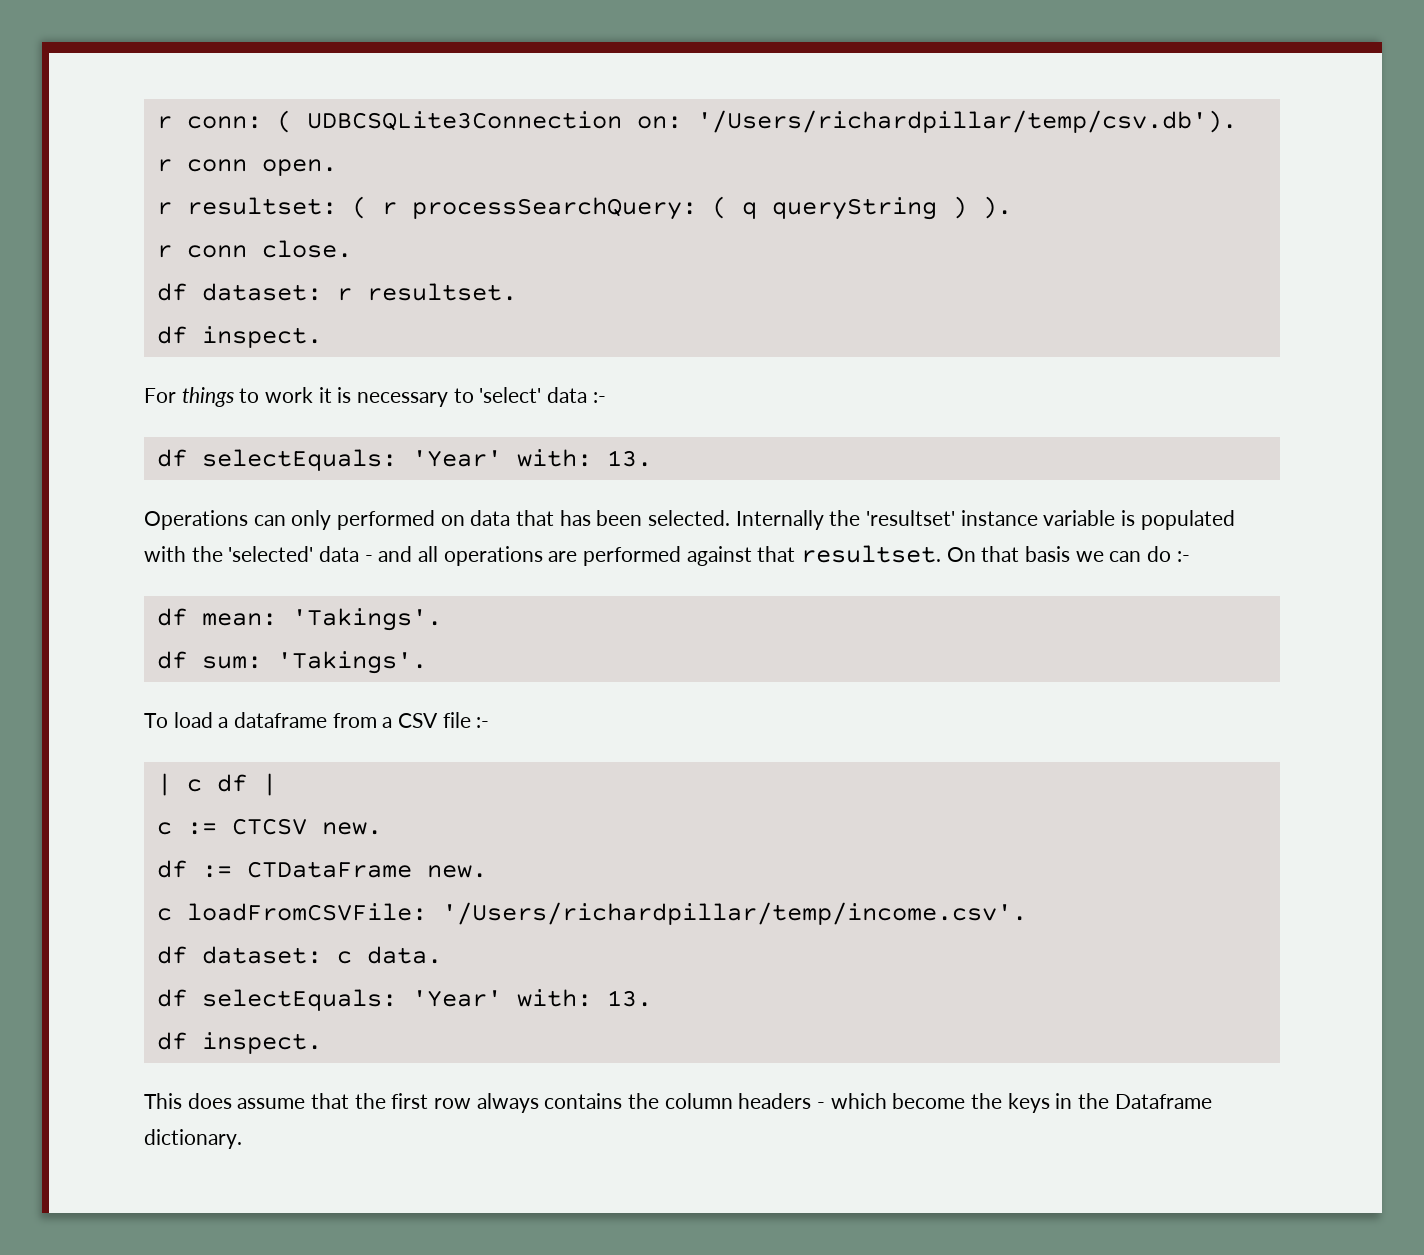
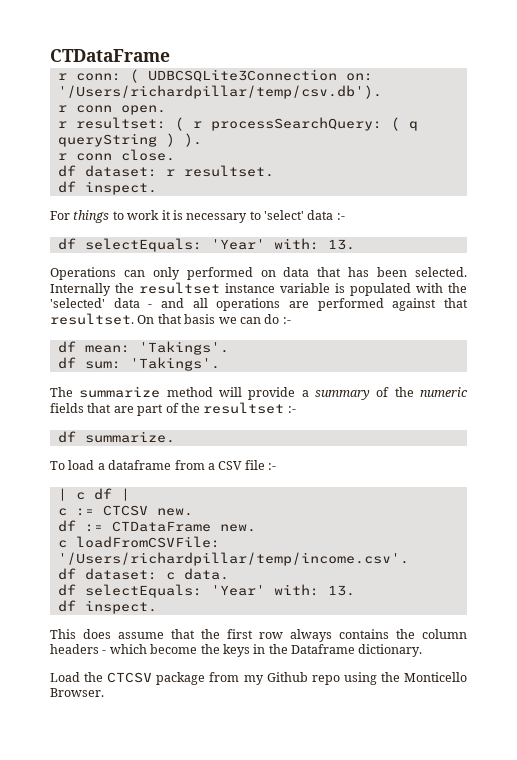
(156, 122) none -> [50,49,170,62] CTDataFrame //
[866,510,956,526] 'resultset' -> [139,282,220,294] resultset
(427, 662) none -> [50,386,468,400] [50,402,296,416] [57,431,175,443] // The summarize method will provide a summary of the numeric fields that are part of the resultset :- // df summarize.
(242, 1139) none -> [50,672,468,685] [50,688,104,697] // Load the CTCSV package from my Github repo using the Monticello Browser.

